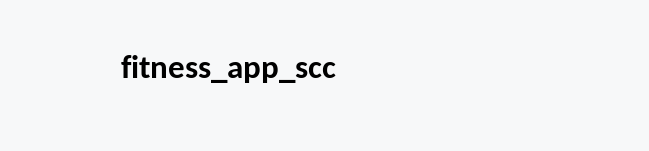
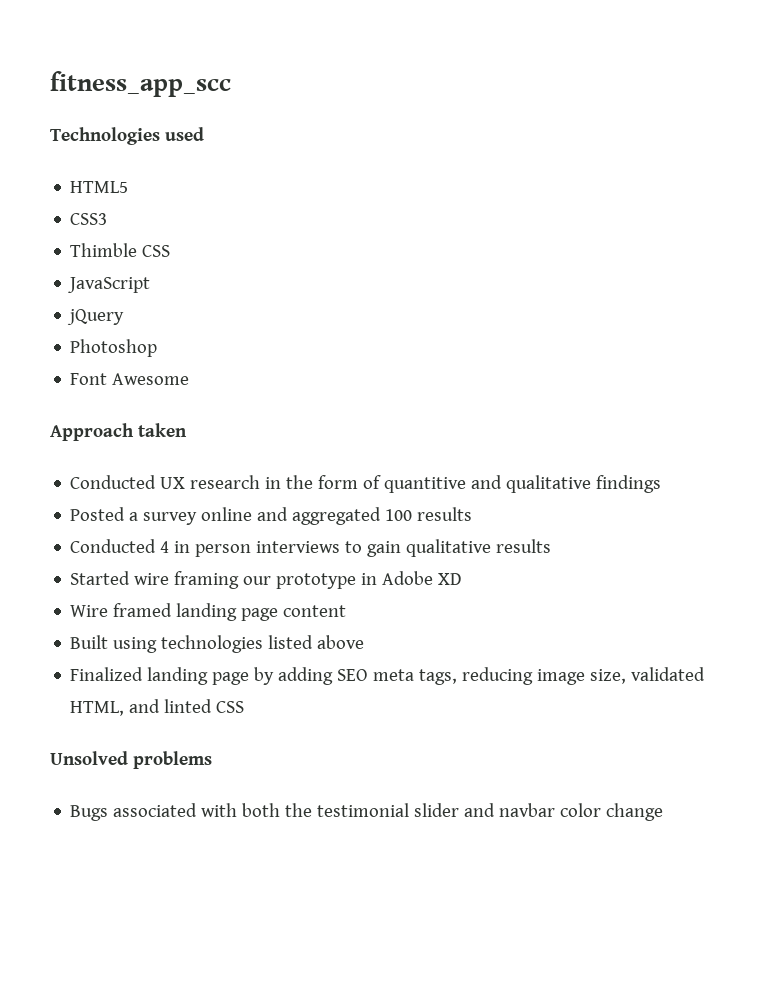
(336, 69) none -> [50,127,204,145] [70,181,129,193] [70,213,108,225] [70,243,171,257] [68,277,151,293] [67,309,125,325] [70,339,158,357] [70,373,190,385] [50,423,187,441] [70,475,662,493] [70,507,473,525] [70,539,552,557] [70,571,463,589] [70,603,347,621] [70,635,365,653] [70,667,706,685] [70,699,245,716] [50,751,212,769] [70,803,664,821] // Technologies used // HTML5 // CSS3 // Thimble CSS // JavaScript // jQuery // Photoshop // Font Awesome // Approach taken // Conducted UX research in the form of quantitive and qualitative findings // Posted a survey online and aggregated 100 results // Conducted 4 in person interviews to gain qualitative results // Started wire framing our prototype in Adobe XD // Wire framed landing page content // Built using technologies listed above // Finalized landing page by adding SEO meta tags, reducing image size, validated HTML, and linted CSS // Unsolved problems // Bugs associated with both the testimonial slider and navbar color change

